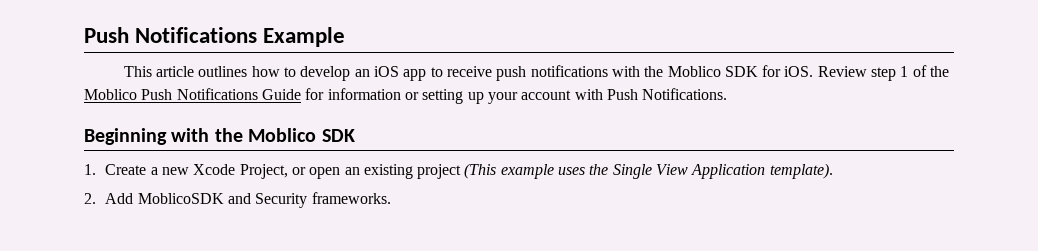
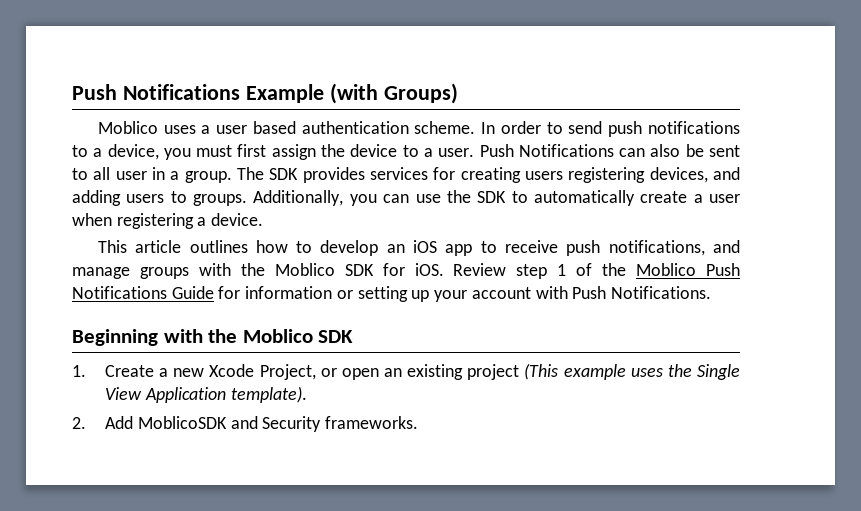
(346, 37) none -> [329,83,458,104] [97,121,740,137] [72,144,740,160] [72,167,740,183] [72,190,740,206] [72,213,264,229] (with Groups) // Moblico uses a user based authentication scheme. In order to send push notifications to a device, you must first assign the device to a user. Push Notifications can also be sent to all user in a group. The SDK provides services for creating users registering devices, and adding users to groups. Additionally, you can use the SDK to automatically create a user when registering a device.
[530,65,608,77] notifications -> [608,240,740,256] [72,267,189,279] notifications, and manage groups

